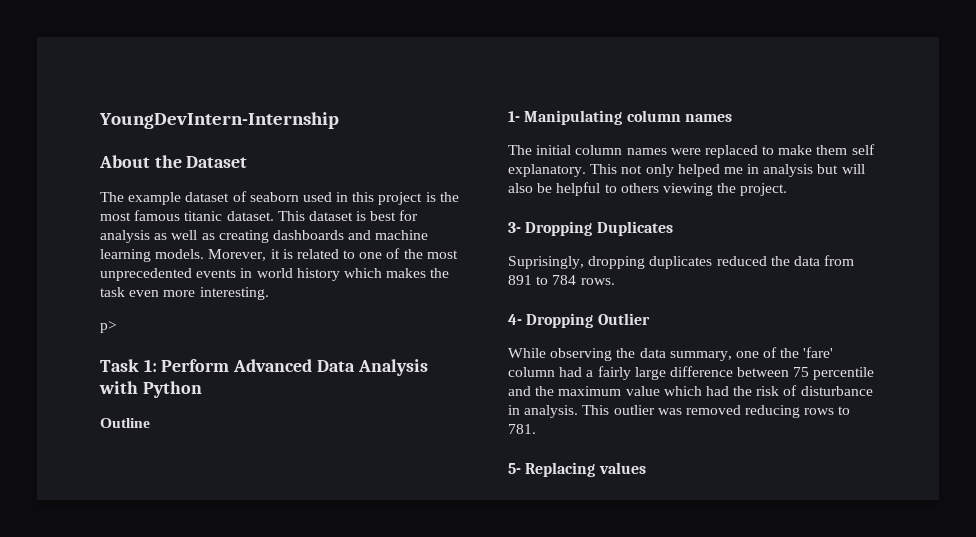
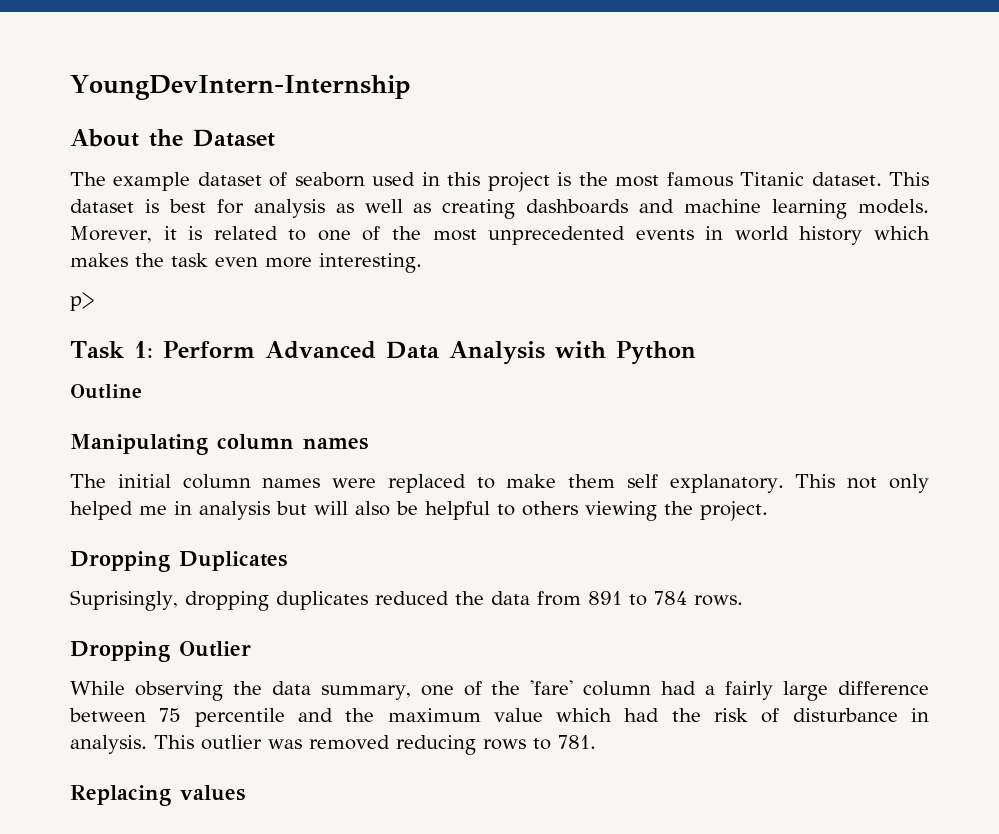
[184,211,223,221] titanic -> [740,172,805,186] Titanic
[508,111,520,122] 1- -> (142, 391) none
[508,222,521,233] 3- -> (768, 511) none
[508,314,522,325] 4- -> (743, 600) none
[508,463,521,474] 5- -> (596, 742) none

